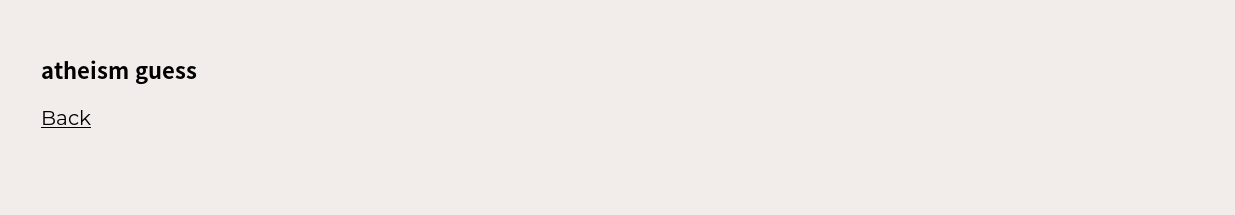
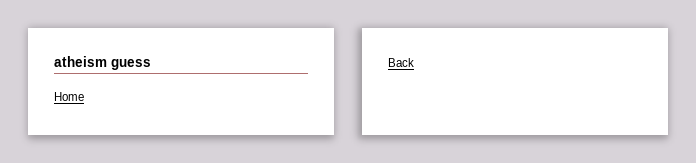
(197, 75) none -> [54,92,84,101] // Home

